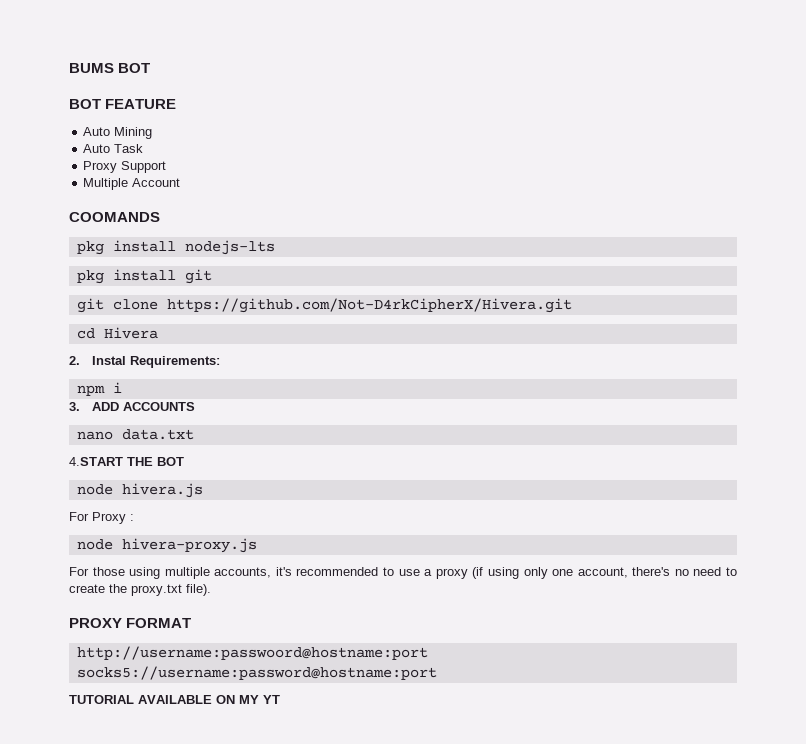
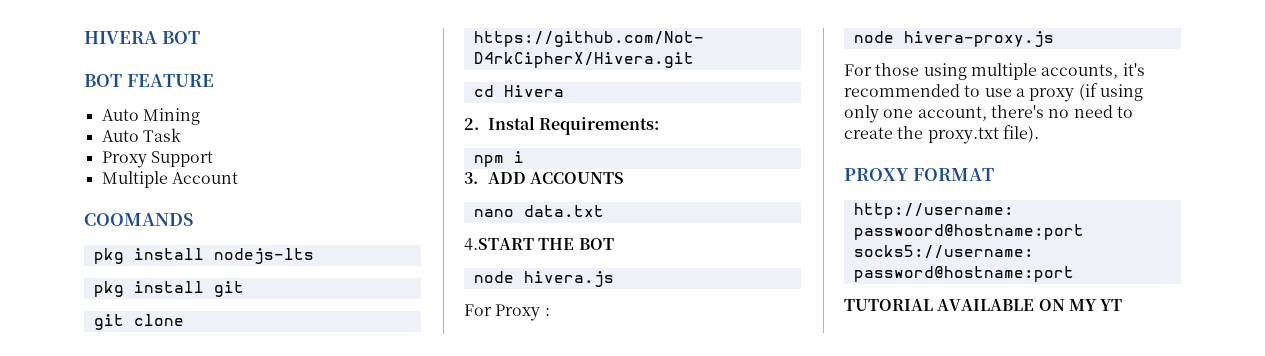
[69,63,114,73] BUMS -> [84,31,157,44] HIVERA

